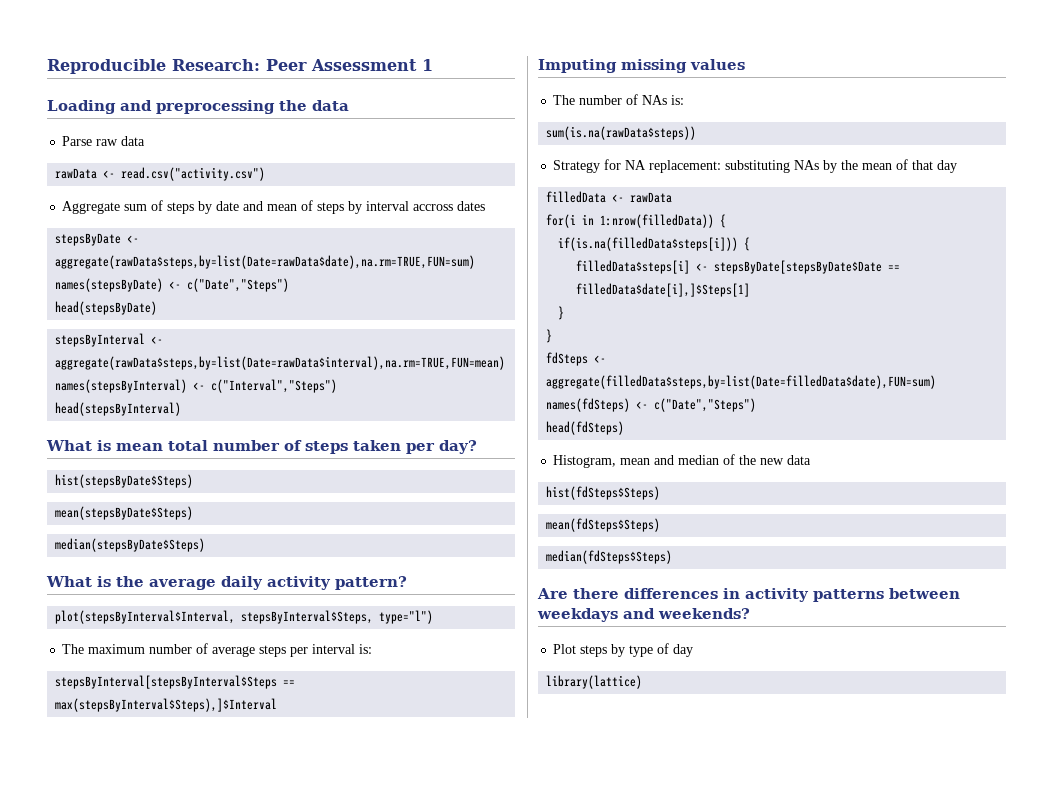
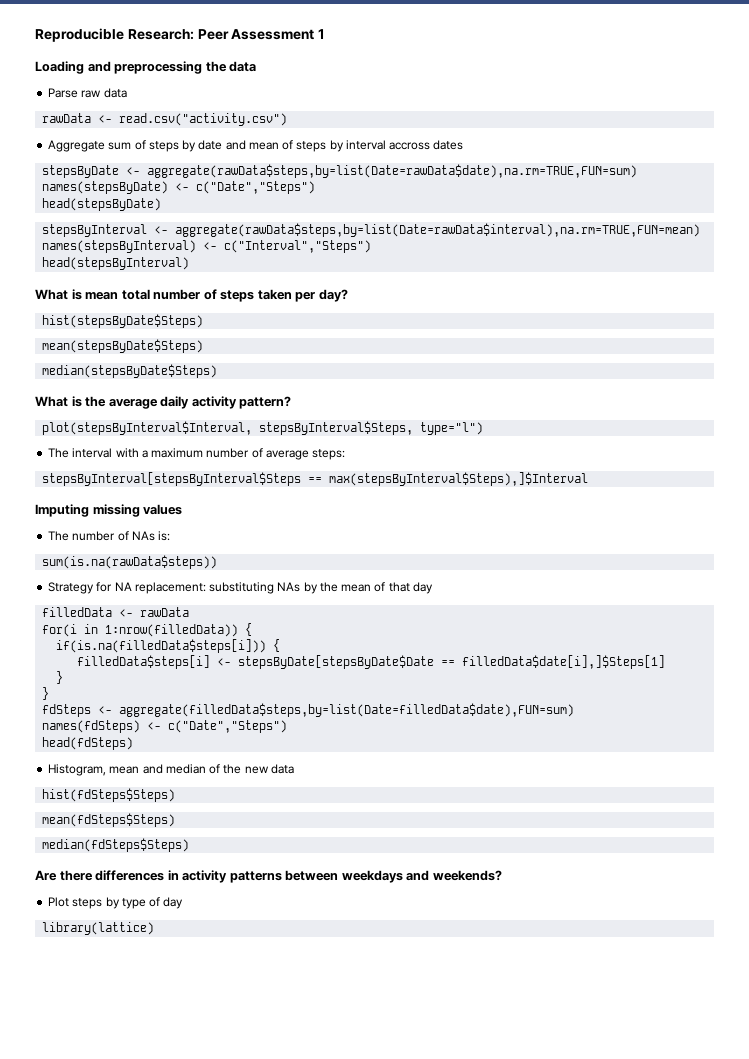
(85, 649) none -> [72,448,148,458] interval with a
[259,644,373,657] steps per interval is: -> [312,449,346,460] steps:

